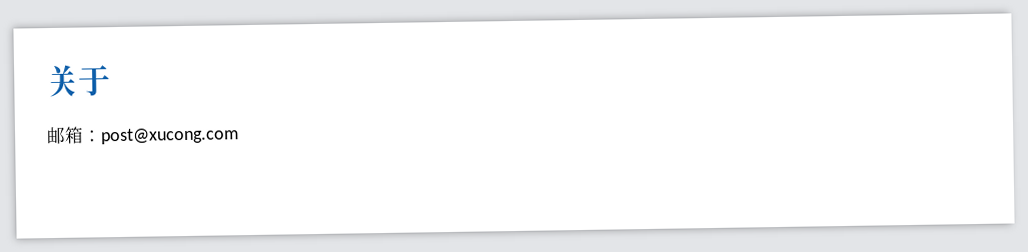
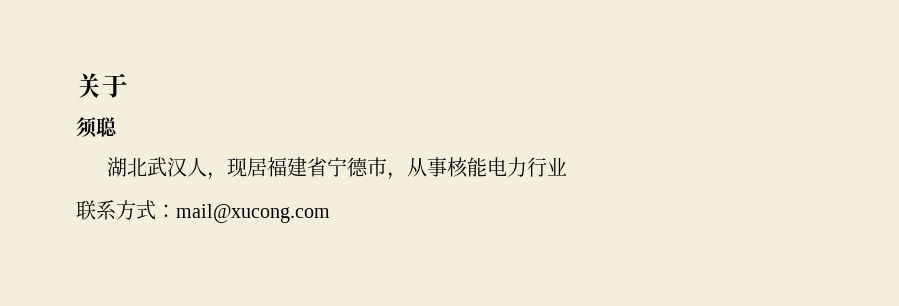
[46,126,239,145] 邮箱：post@xucong.com -> [76,117,118,138] [107,157,568,180] [76,200,330,223] 须聪 // 湖北武汉人，现居福建省宁德市，从事核能电力行业 // 联系方式：mail@xucong.com

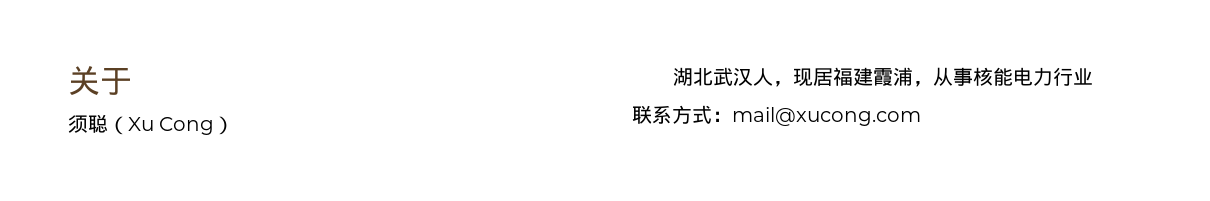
(118, 127) none -> [108,116,235,135] （Xu Cong）
[307,157,388,177] 省宁德市 -> [872,67,913,86] 霞浦

